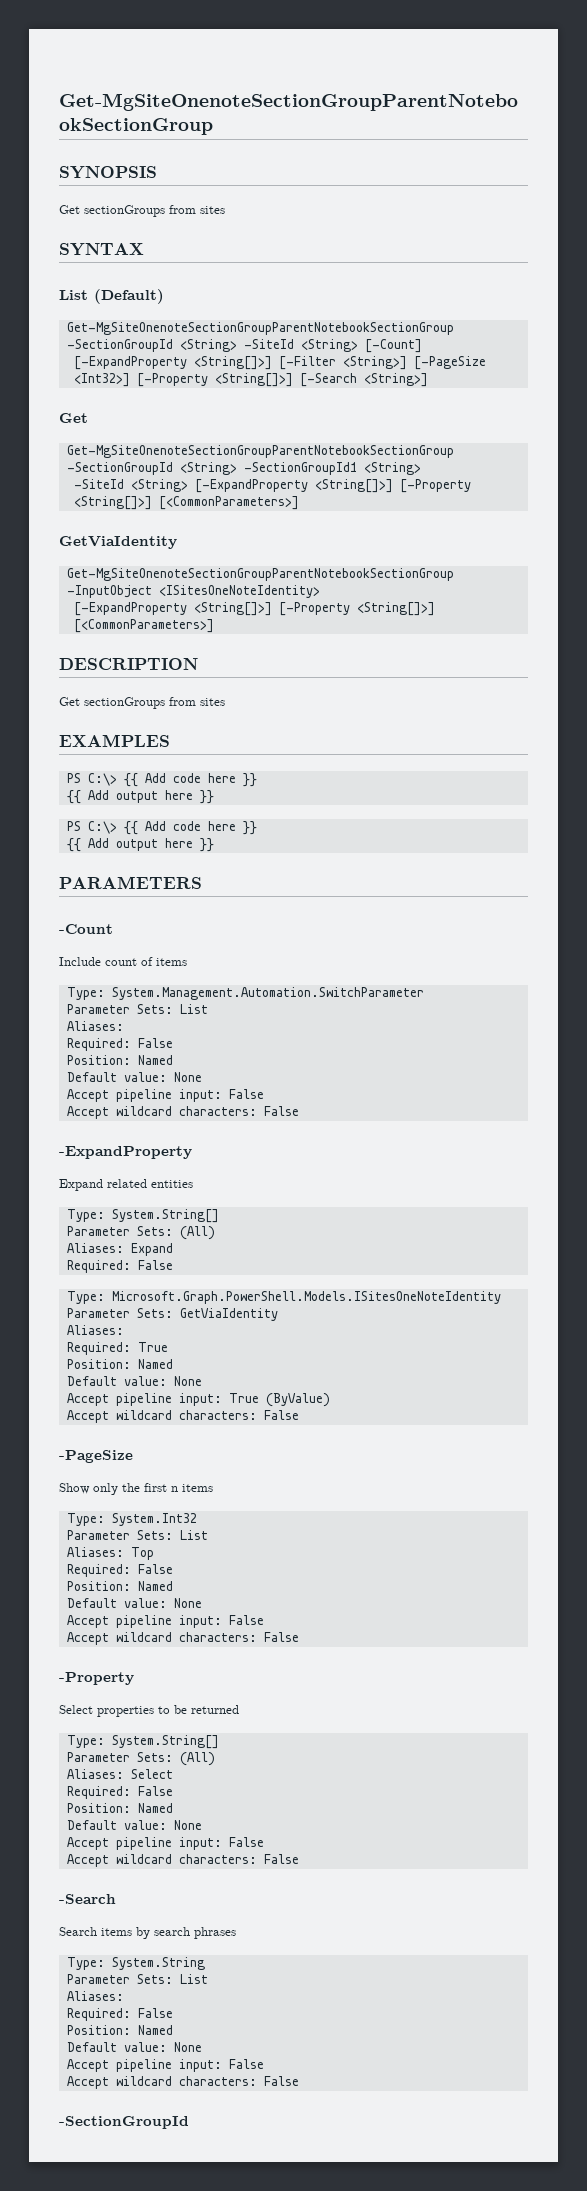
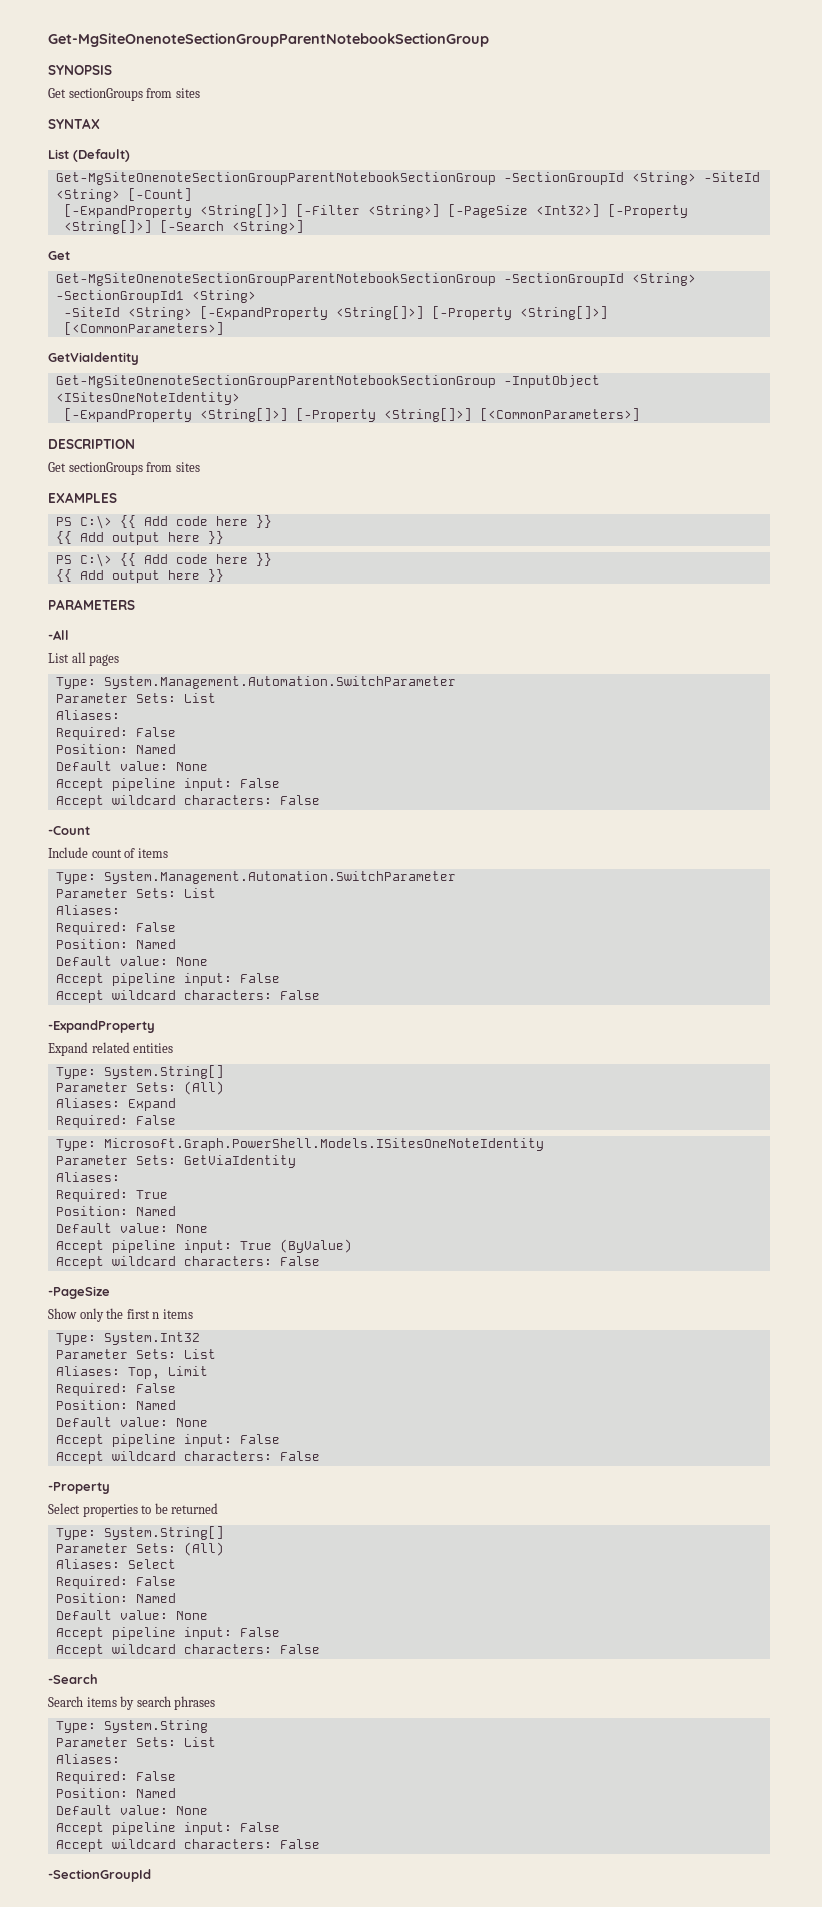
(202, 882) none -> [48,630,69,640] [48,652,120,666] [55,676,456,689] [55,693,216,703] [55,710,120,720] [55,727,176,740] [55,744,176,754] [55,761,208,771] [55,778,280,791] [55,795,320,808] // -All // List all pages // Type: System.Management.Automation.SwitchParameter // Parameter Sets: List // Aliases: // Required: False // Position: Named // Default value: None // Accept pipeline input: False // Accept wildcard characters: False
[130,1547,154,1560] Top -> [127,1366,208,1379] Top, Limit

